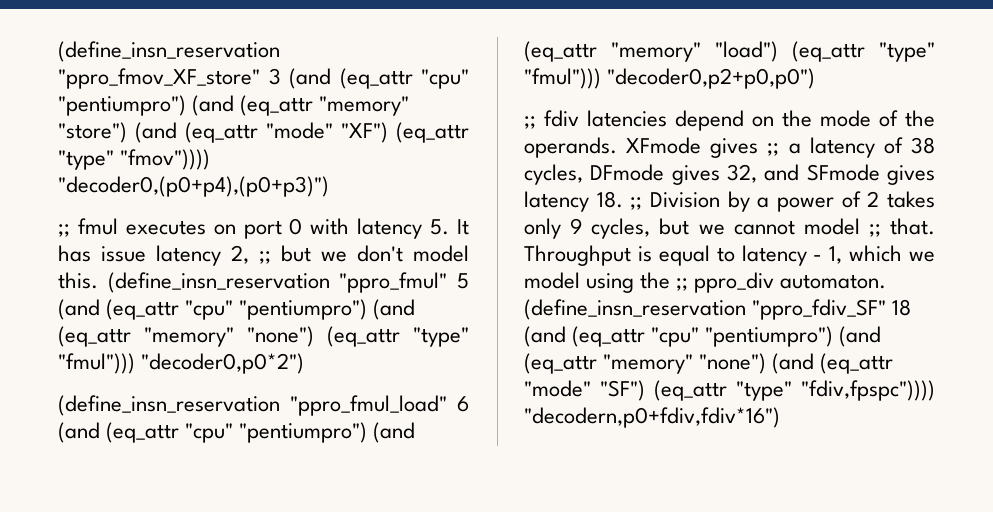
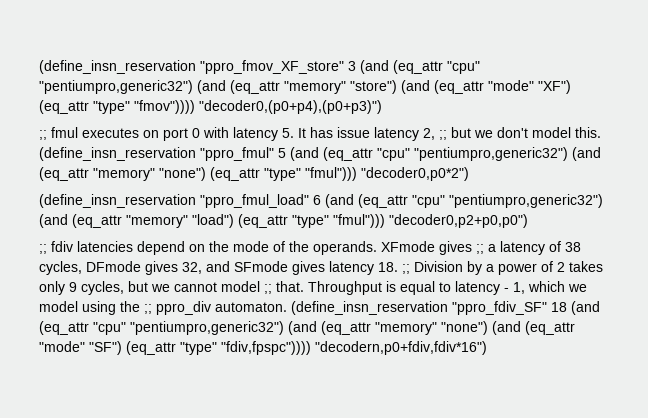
[58,95,186,116] "pentiumpro") -> [39,80,193,94] "pentiumpro,generic32")
[239,299,368,320] "pentiumpro") -> [414,147,568,161] "pentiumpro,generic32")
[239,422,368,443] "pentiumpro") -> [449,194,603,208] "pentiumpro,generic32")
[705,326,834,347] "pentiumpro") -> [130,321,284,335] "pentiumpro,generic32")

